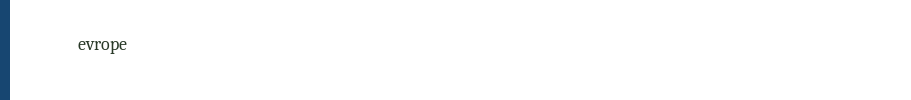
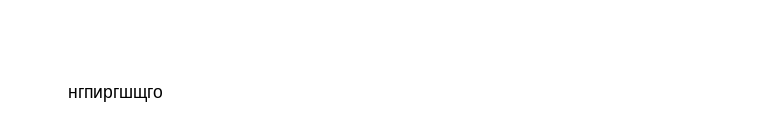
[78,40,127,54] evrope -> [68,88,163,102] нгпиргшщго

